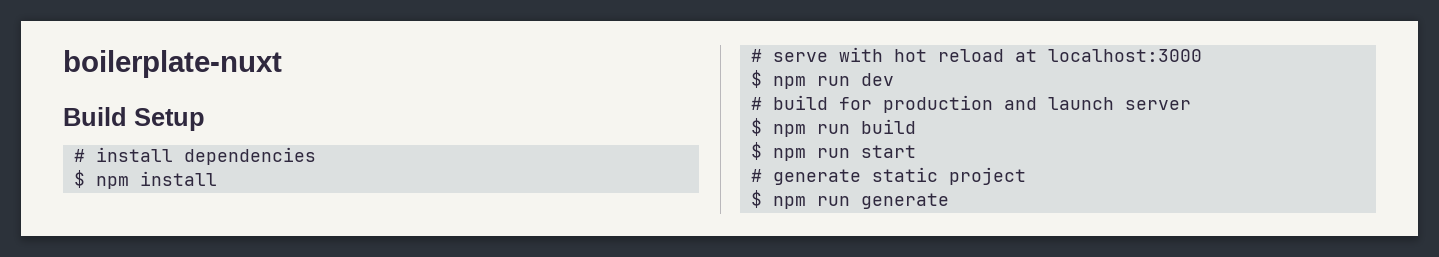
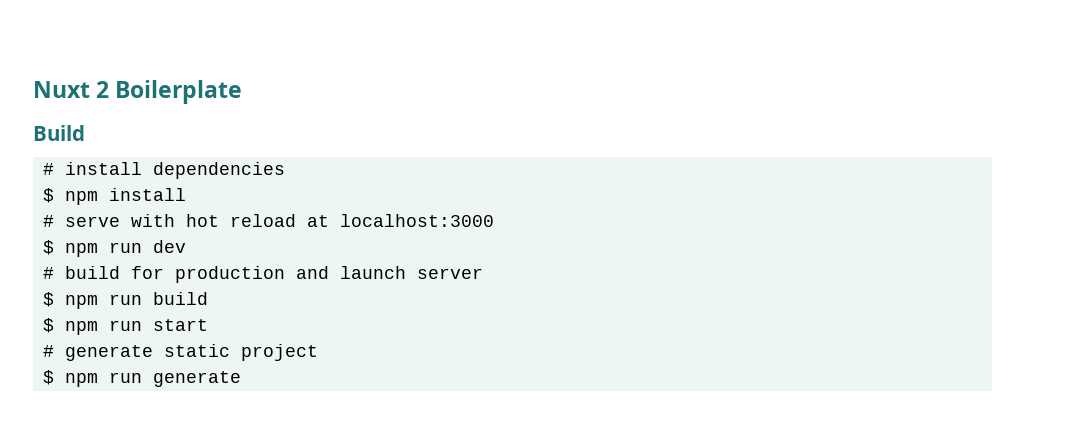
[63,50,282,78] boilerplate-nuxt -> [33,80,243,104] Nuxt 2 Boilerplate
[134,108,205,131] Setup -> (85, 133) none

